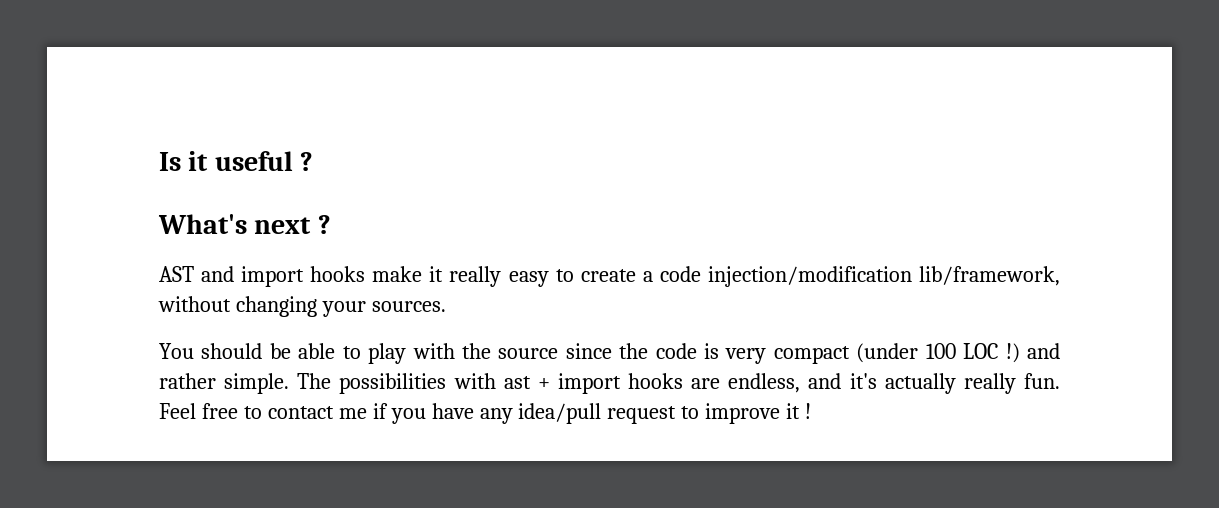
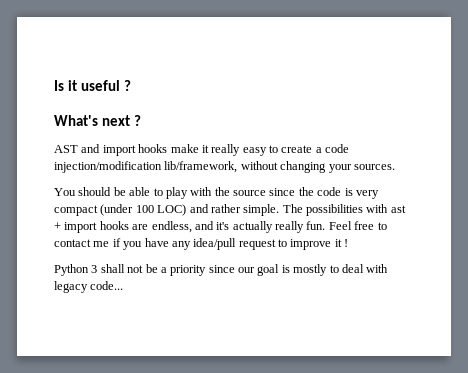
[963,343,1020,363] LOC !) -> [157,204,187,216] LOC)
(812, 411) none -> [54,264,389,276] [54,281,124,293] // Python 3 shall not be a priority since our goal is mostly to deal with legacy code...

